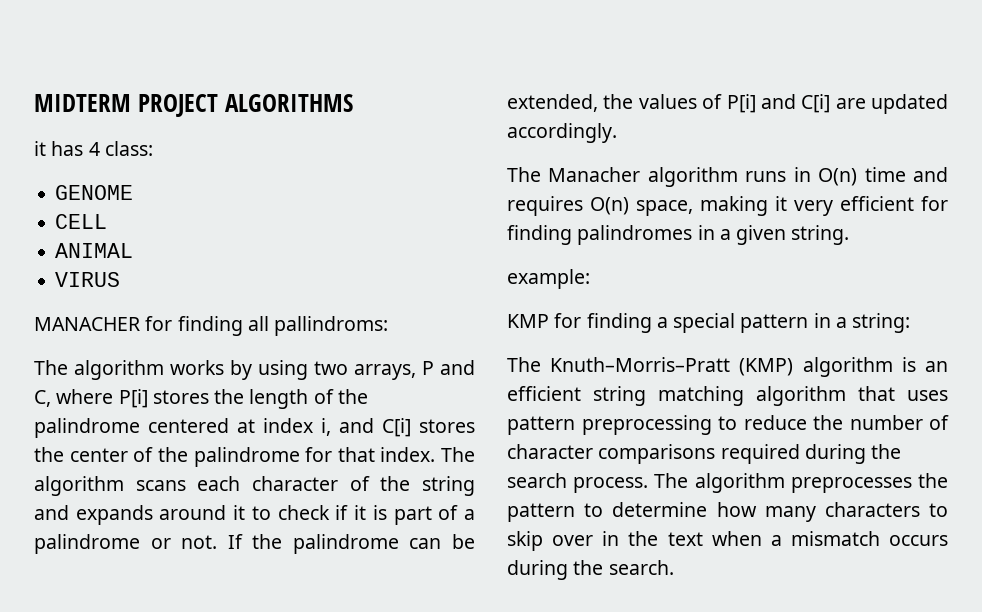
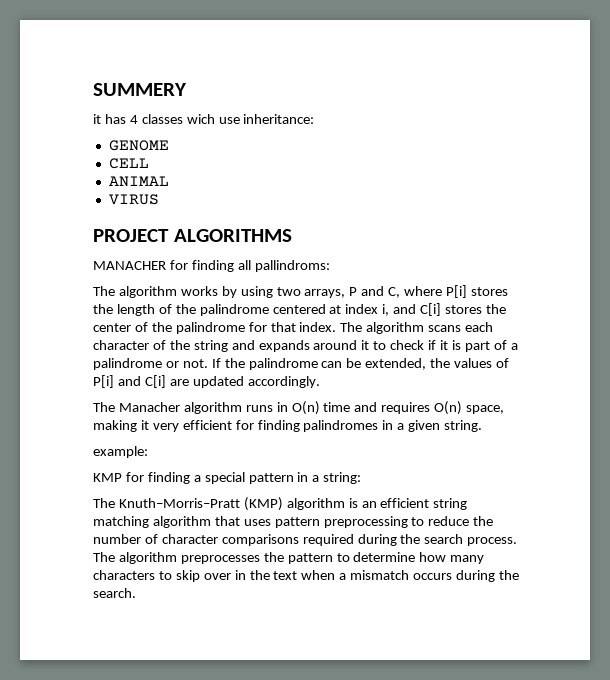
[34,94,353,117] MIDTERM PROJECT ALGORITHMS -> [93,83,187,96] SUMMERY
[104,141,153,156] class: -> [141,114,315,124] classes wich use inheritance:
(121, 279) none -> [93,229,292,242] // PROJECT ALGORITHMS

